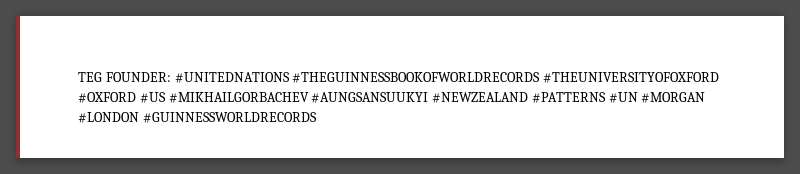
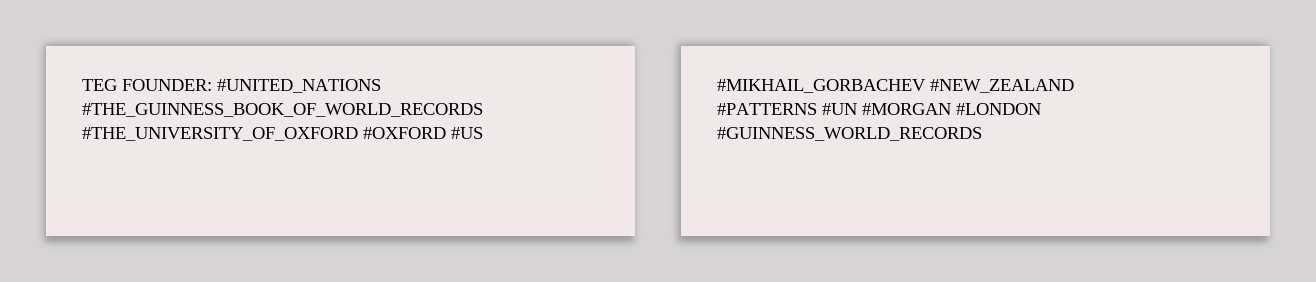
[174,72,720,83] [78,92,529,103] #UNITEDNATIONS #THEGUINNESSBOOKOFWORLDRECORDS #THEUNIVERSITYOFOXFORD #OXFORD #US #MIKHAILGORBACHEV #AUNGSANSUUKYI #NEWZEALAND -> [217,79,381,93] [82,103,483,117] [82,127,483,141] [717,79,1074,93] #UNITED_NATIONS #THE_GUINNESS_BOOK_OF_WORLD_RECORDS #THE_UNIVERSITY_OF_OXFORD #OXFORD #US #MIKHAIL_GORBACHEV #NEW_ZEALAND
[142,112,317,123] #GUINNESSWORLDRECORDS -> [717,127,982,141] #GUINNESS_WORLD_RECORDS

